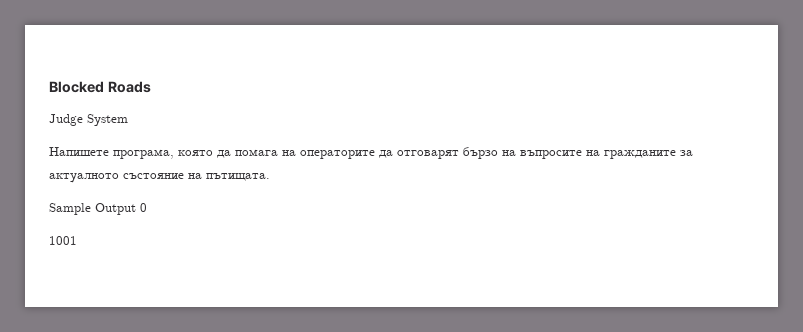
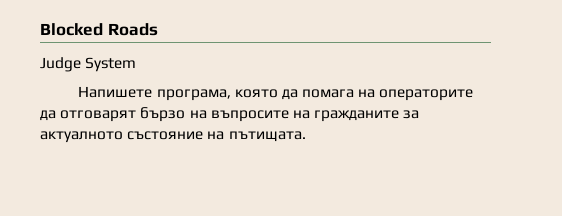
[49,203,147,215] [49,236,77,245] // Sample Output 0 // 1001 -> (306, 136) none

